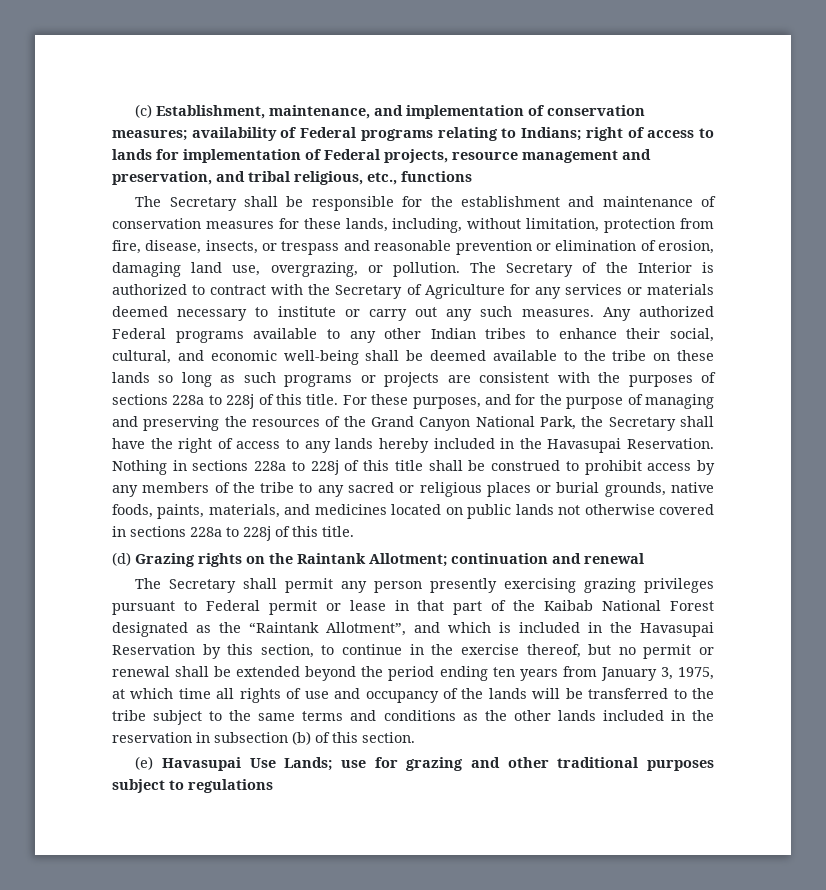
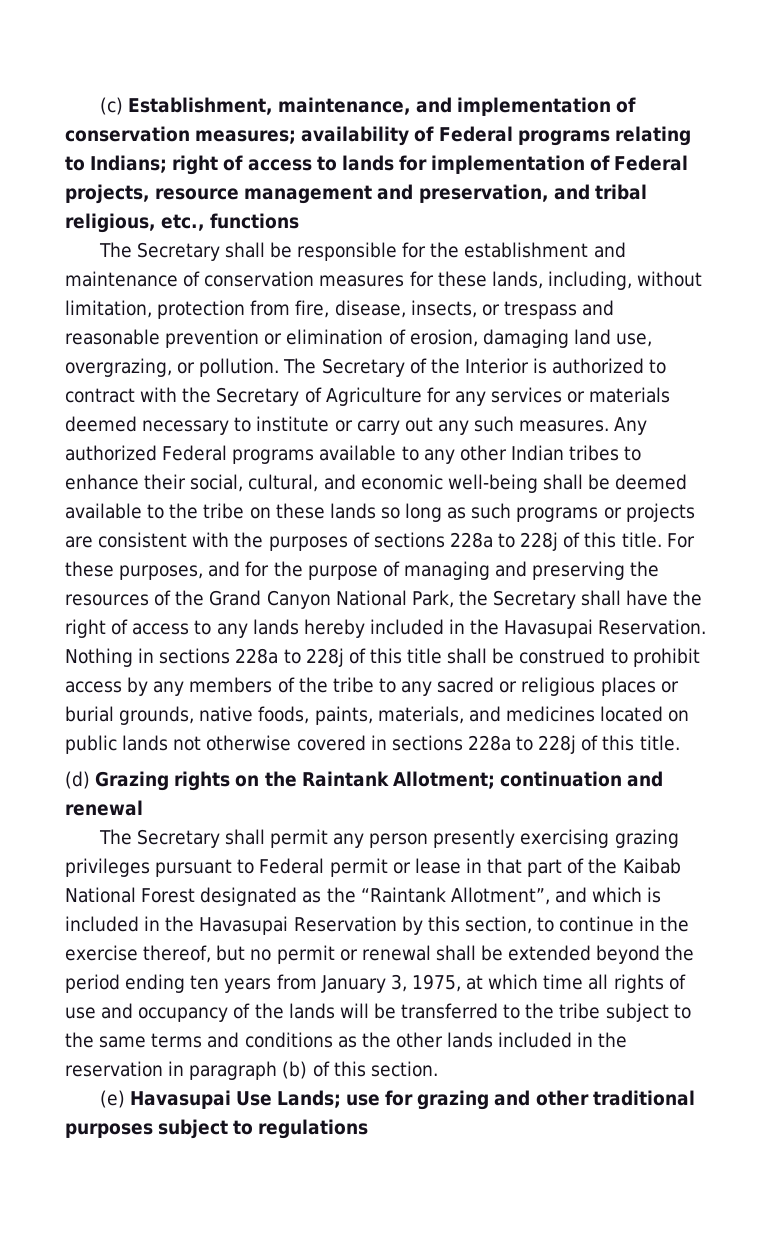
[214,732,288,743] subsection -> [189,1061,278,1080] paragraph

